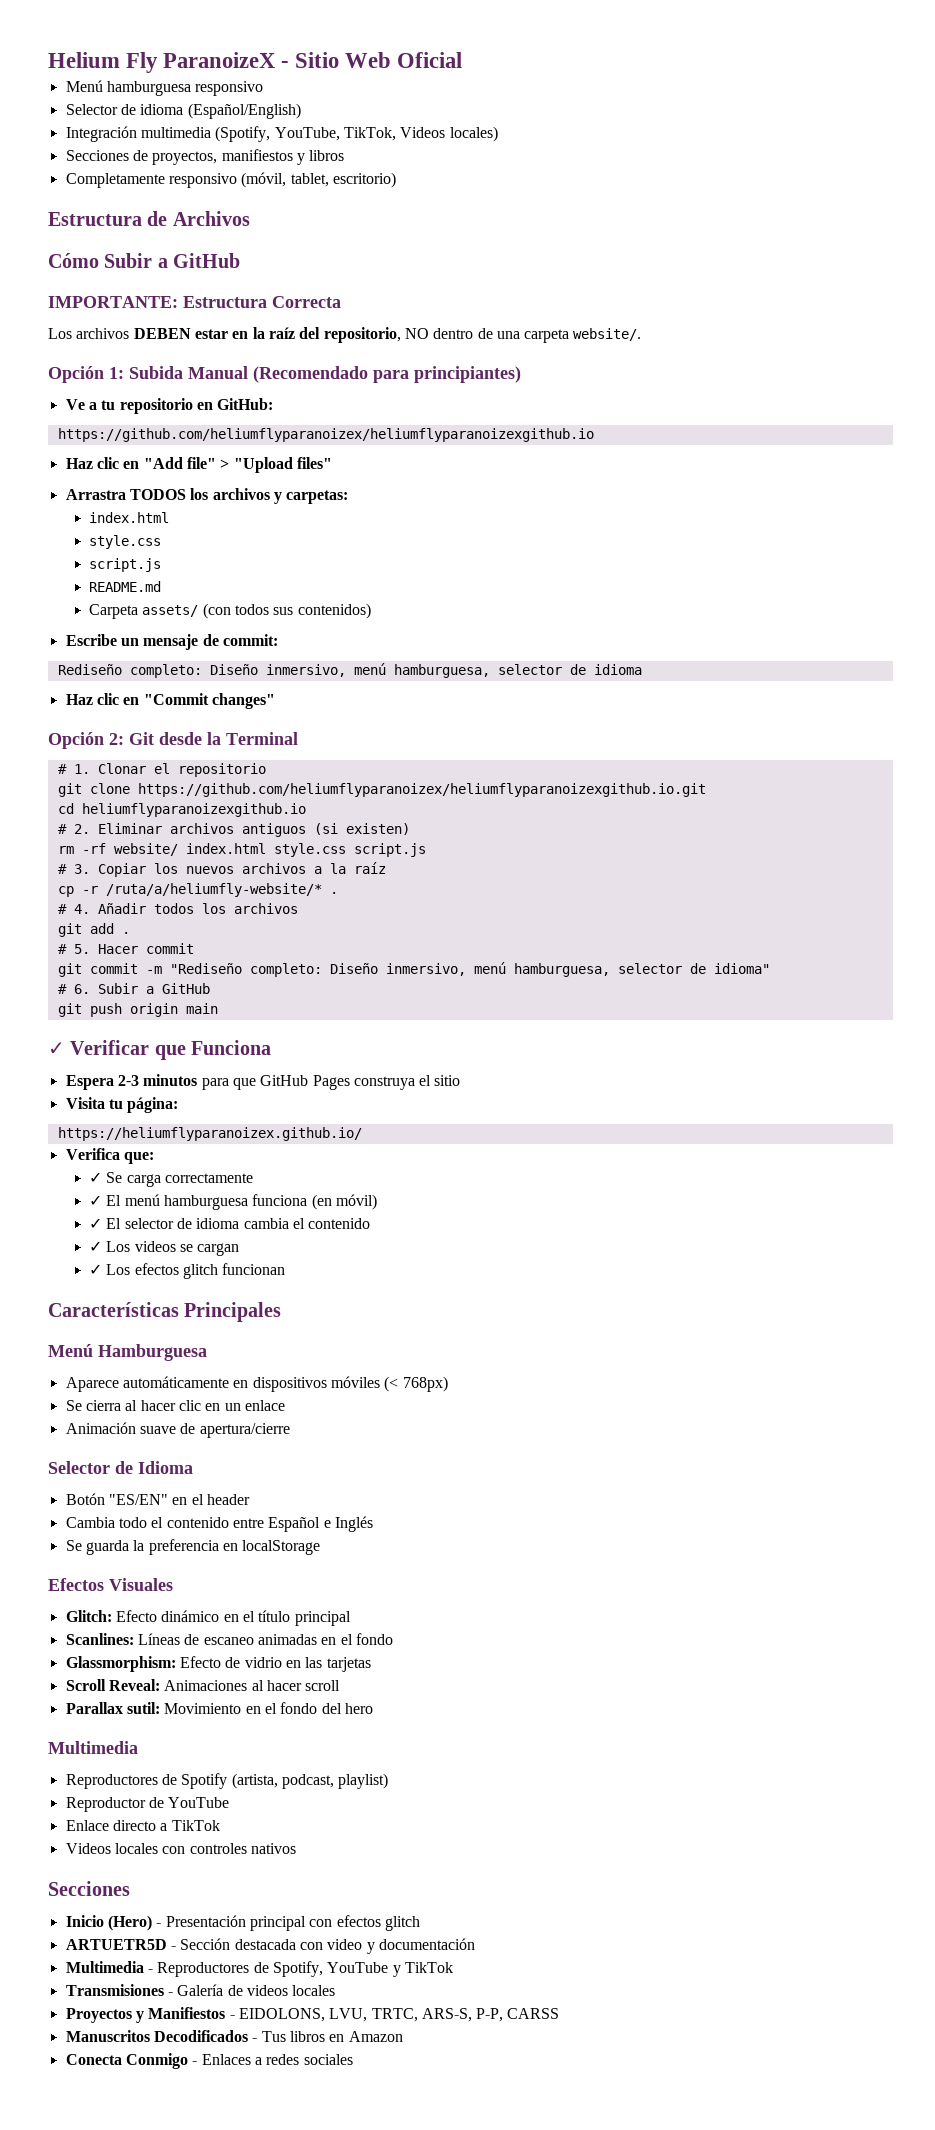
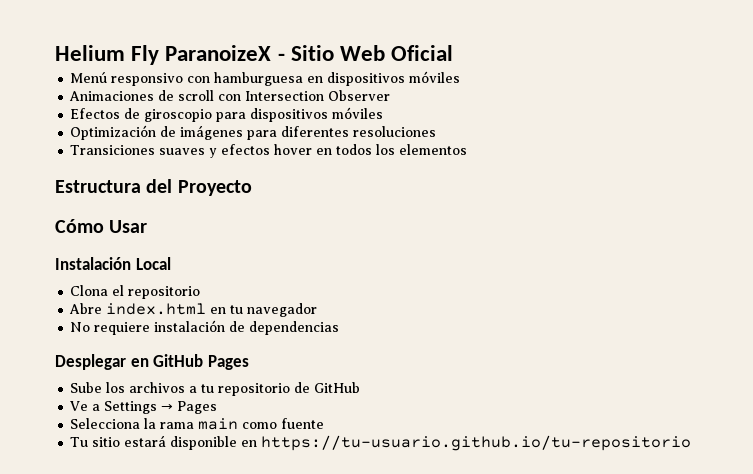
[106,81,264,96] [65,103,301,119] [65,126,498,142] [65,149,345,165] [65,172,396,188] [48,211,250,226] hamburguesa responsivo // Selector de idioma (Español/English) // Integración multimedia (Spotify, YouTube, TikTok, Videos locales) // Secciones de proyectos, manifiestos y libros // Completamente responsivo (móvil, tablet, escritorio) // Estructura de Archivos -> [111,71,461,86] [69,90,391,101] [70,107,384,122] [70,125,437,140] [70,144,468,158] [55,179,252,196] responsivo con hamburguesa en dispositivos móviles // Animaciones de scroll con Intersection Observer // Efectos de giroscopio para dispositivos móviles // Optimización de imágenes para diferentes resoluciones // Transiciones suaves y efectos hover en todos los elementos // Estructura del Proyecto
[104,253,241,268] [48,296,341,308] [48,327,642,343] [48,366,521,383] [65,398,274,414] [57,428,594,442] [65,457,332,473] [65,488,349,504] [89,512,170,523] [89,535,162,549] [89,558,162,572] [89,581,162,592] [89,603,371,619] [65,634,278,650] [57,663,642,678] [65,693,275,709] [48,732,298,749] [57,763,266,777] [57,783,706,797] [57,803,306,817] [57,823,410,837] [57,843,426,857] [57,862,386,877] [57,883,338,897] [57,903,298,914] [57,923,130,937] [57,943,194,954] [57,962,770,977] [57,983,210,994] [57,1003,218,1017] [48,1040,272,1060] [65,1074,461,1090] [65,1097,179,1113] [57,1127,362,1141] [65,1148,154,1164] [89,1172,254,1187] [89,1194,378,1210] [89,1218,371,1229] [89,1241,240,1256] [89,1263,286,1279] [48,1302,282,1322] [48,1344,207,1361] [65,1376,448,1392] [65,1400,285,1411] [65,1422,290,1438] [48,1461,193,1474] [65,1493,250,1505] [65,1516,373,1532] [65,1539,321,1555] [48,1578,173,1591] [65,1610,351,1626] [65,1633,393,1645] [65,1656,371,1672] [65,1679,341,1691] [65,1702,373,1714] [48,1741,138,1754] [65,1773,389,1789] [65,1797,230,1812] [65,1820,220,1831] [65,1843,296,1854] [48,1881,130,1896] [65,1915,420,1931] [65,1938,475,1954] [65,1961,453,1977] [65,1984,336,1996] [65,2007,560,2023] [65,2030,403,2042] [65,2053,353,2069] Subir a GitHub // IMPORTANTE: Estructura Correcta // Los archivos DEBEN estar en la raíz del repositorio, NO dentro de una carpeta website/. // Opción 1: Subida Manual (Recomendado para principiantes) // Ve a tu repositorio en GitHub: // https://github.com/heliumflyparanoizex/heliumflyparanoizexgithub.io // Haz clic en "Add file" > "Upload files" // Arrastra TODOS los archivos y carpetas: // index.html // style.css // script.js // README.md // Carpeta assets/ (con todos sus contenidos) // Escribe un mensaje de commit: // Rediseño completo: Diseño inmersivo, menú hamburguesa, selector de idioma // Haz clic en "Commit changes" // Opción 2: Git desde la Terminal // # 1. Clonar el repositorio // git clone https://github.com/heliumflyparanoizex/heliumflyparanoizexgithub.io.git // cd heliumflyparanoizexgithub.io // # 2. Eliminar archivos antiguos (si existen) // rm -rf website/ index.html style.css script.js // # 3. Copiar los nuevos archivos a la raíz // cp -r /ruta/a/heliumfly-website/* . // # 4. Añadir todos los archivos // git add . // # 5. Hacer commit // git commit -m "Rediseño completo: Diseño inmersivo, menú hamburguesa, selector de idioma" // # 6. Subir a GitHub // git push origin main // ✓ Verificar que Funciona // Espera 2-3 minutos para que GitHub Pages construya el sitio // Visita tu página: // https://heliumflyparanoizex.github.io/ // Verifica que: // ✓ Se carga correctamente // ✓ El menú hamburguesa funciona (en móvil) // ✓ El selector de idioma cambia el contenido // ✓ Los videos se cargan // ✓ Los efectos glitch funcionan // Características Principales // Menú Hamburguesa // Aparece automáticamente en dispositivos móviles (< 768px) // Se cierra al hacer clic en un enlace // Animación suave de apertura/cierre // Selector de Idioma // Botón "ES/EN" en el header // Cambia todo el contenido entre Español e Inglés // Se guarda la preferencia en localStorage // Efectos Visuales // Glitch: Efecto dinámico en el título principal // Scanlines: Líneas de escaneo animadas en el fondo // Glassmorphism: Efecto de vidrio en las tarjetas // Scroll Reveal: Animaciones al hacer scroll // Parallax sutil: Movimiento en el fondo del hero // Multimedia // Reproductores de Spotify (artista, podcast, playlist) // Reproductor de YouTube // Enlace directo a TikTok // Videos locales con controles nativos // Secciones // Inicio (Hero) - Presentación principal con efectos glitch // ARTUETR5D - Sección destacada con video y documentación // Multimedia - Reproductores de Spotify, YouTube y TikTok // Transmisiones - Galería de videos locales // Proyectos y Manifiestos - EIDOLONS, LVU, TRTC, ARS-S, P-P, CARSS // Manuscritos Decodificados - Tus libros en Amazon // Conecta Conmigo - Enlaces a redes sociales -> [109,220,148,233] [55,257,171,270] [70,285,201,299] [69,303,318,317] [70,320,340,335] [55,354,249,370] [70,382,361,396] [70,401,218,414] [70,418,325,430] [70,435,692,451] Usar // Instalación Local // Clona el repositorio // Abre index.html en tu navegador // No requiere instalación de dependencias // Desplegar en GitHub Pages // Sube los archivos a tu repositorio de GitHub // Ve a Settings → Pages // Selecciona la rama main como fuente // Tu sitio estará disponible en https://tu-usuario.github.io/tu-repositorio

